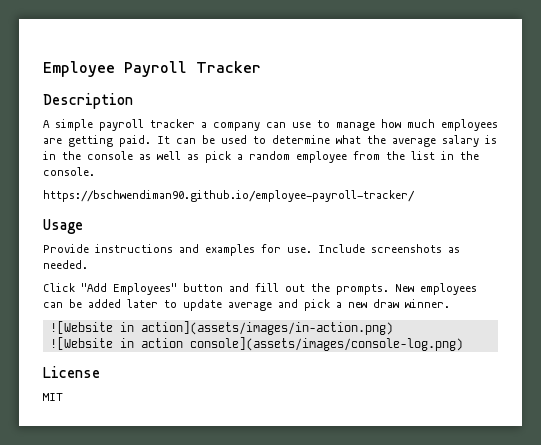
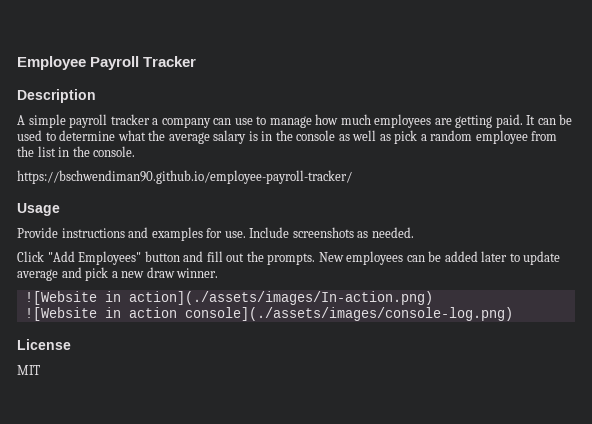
[140,321,393,335] action](assets/images/in-action.png) -> [128,291,433,305] action](./assets/images/In-action.png)
[189,337,463,351] console](assets/images/console-log.png) -> [184,307,513,321] console](./assets/images/console-log.png)

